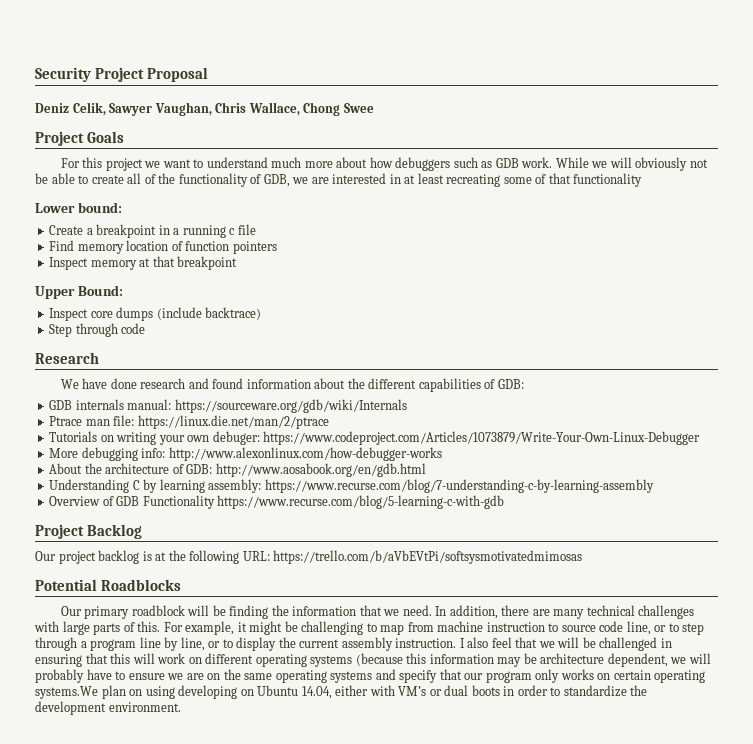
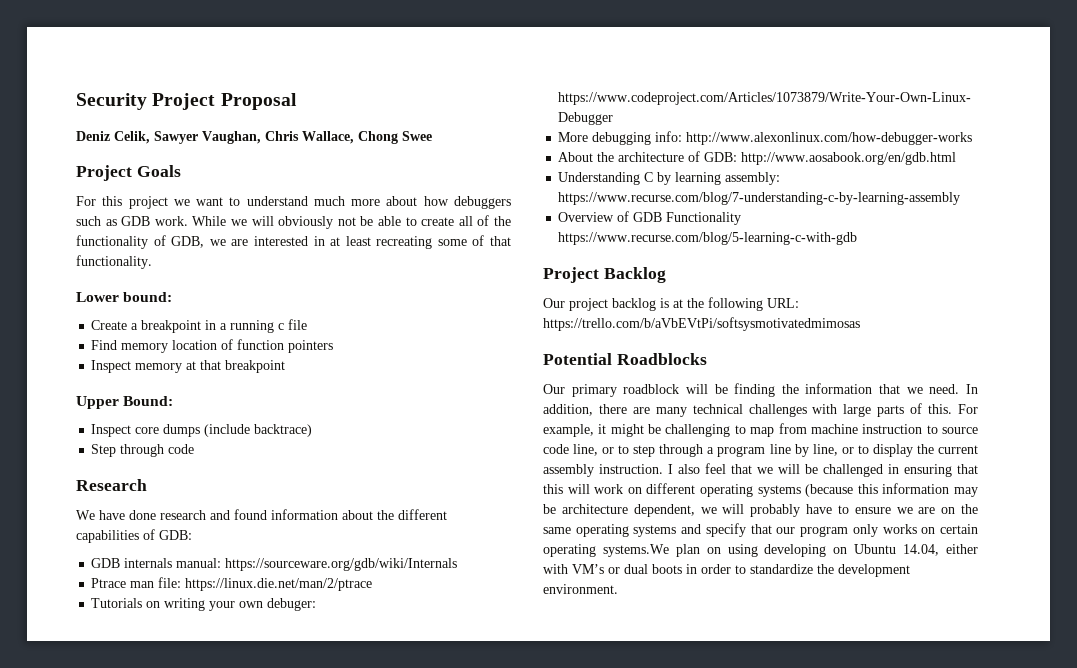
[573,173,643,187] functionality -> [76,255,152,269] functionality.

